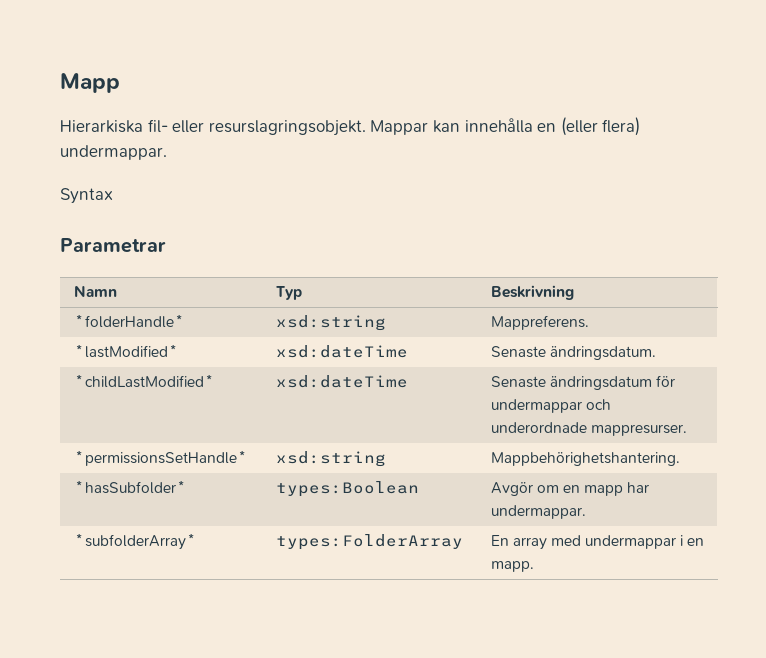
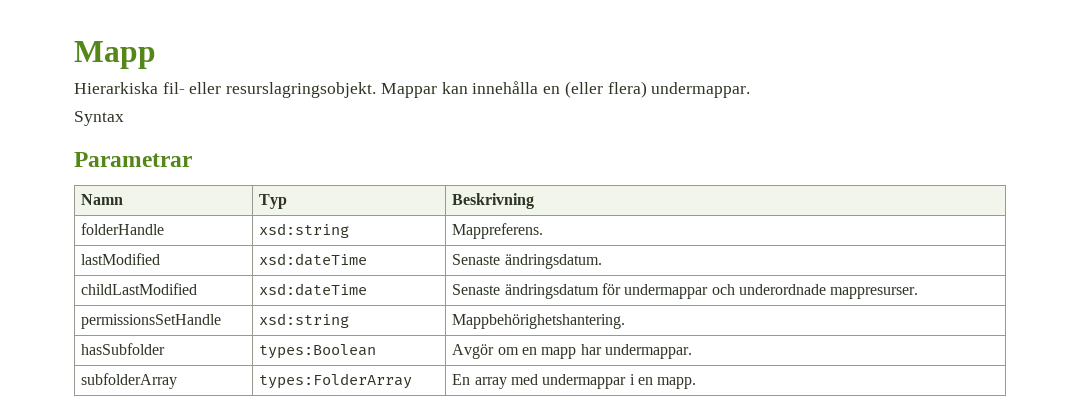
[73,315,185,328] *folderHandle* -> [81,223,165,235] folderHandle
[73,345,179,358] *lastModified* -> [81,253,161,265] lastModified
[73,375,215,388] *childLastModified* -> [81,283,198,295] childLastModified
[73,451,248,466] *permissionsSetHandle* -> [81,314,222,329] permissionsSetHandle
[73,481,187,494] *hasSubfolder* -> [81,343,166,355] hasSubfolder
[73,534,197,550] *subfolderArray* -> [81,373,178,389] subfolderArray

